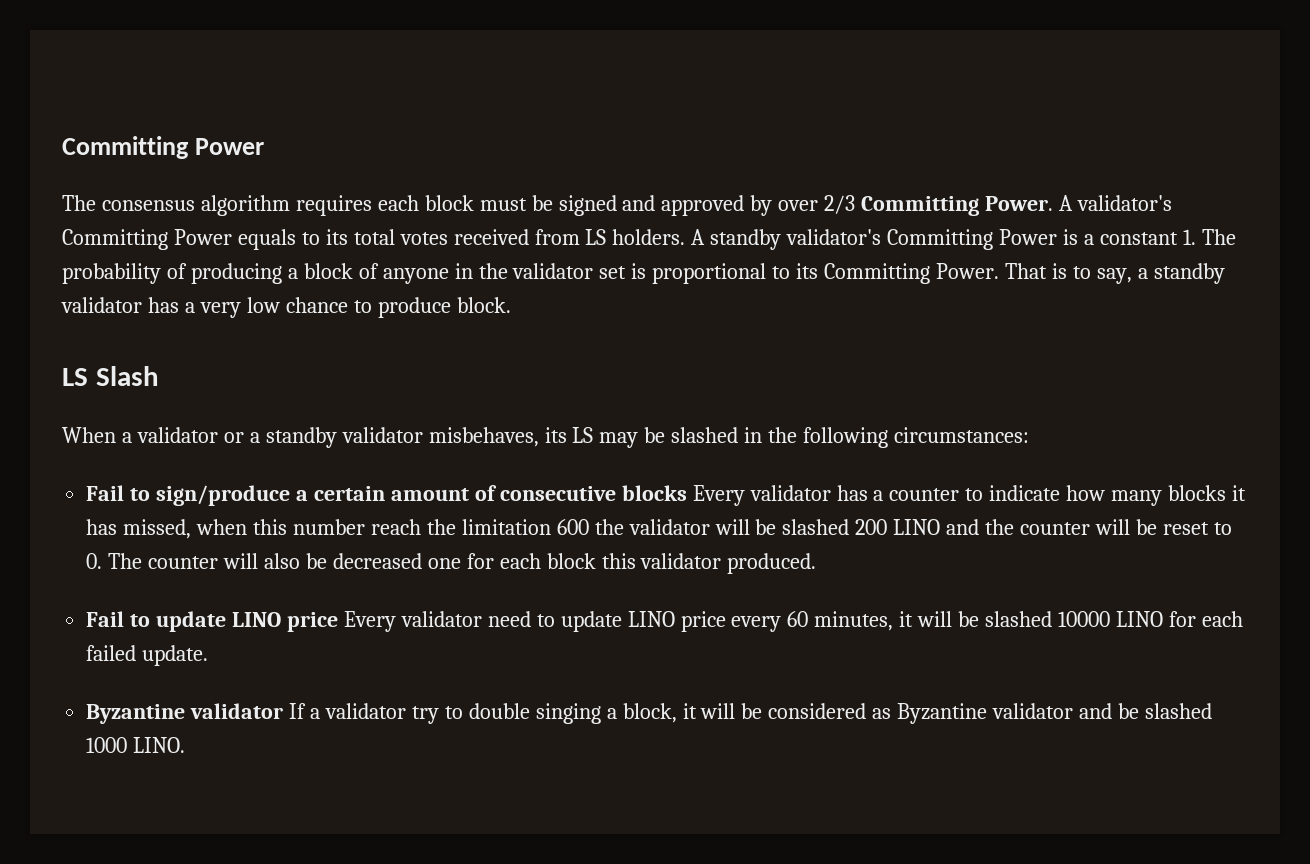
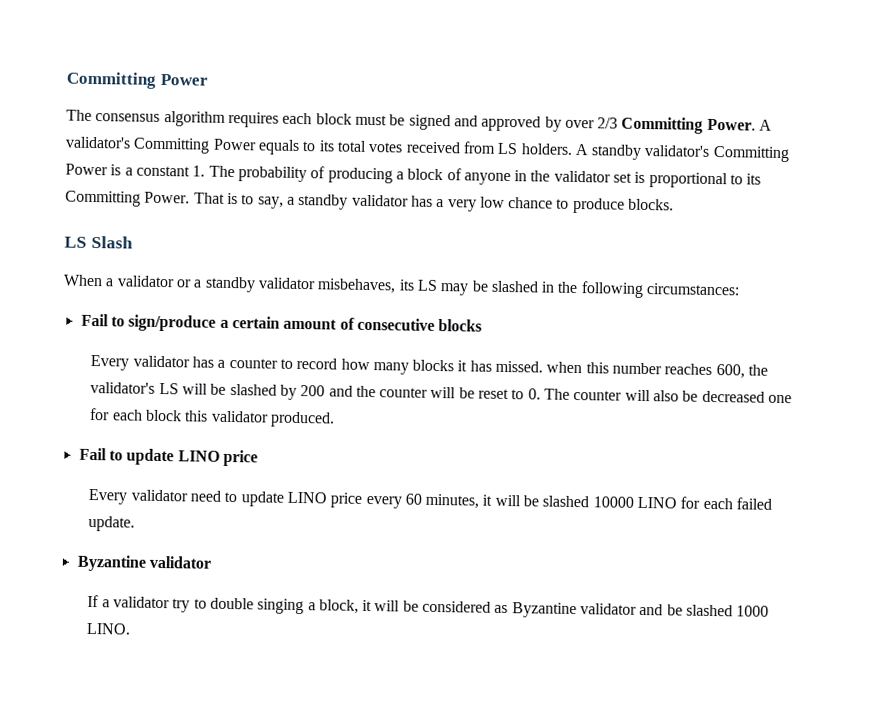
[456,297,511,313] block. -> [628,198,675,211] blocks.
(687, 493) none -> (483, 325) //
[989,485,1061,501] indicate -> [296,357,338,370] record
[123,519,192,539] missed, -> [495,360,544,373] missed.
[370,519,941,535] reach the limitation 600 the validator will be slashed 200 LINO -> [664,363,769,379] [90,381,326,400] reaches 600, the validator's LS will be slashed by 200
(338, 622) none -> (258, 458) //
(284, 711) none -> (212, 562) //

